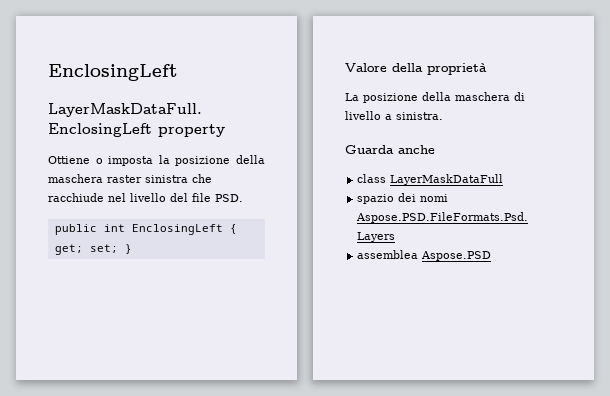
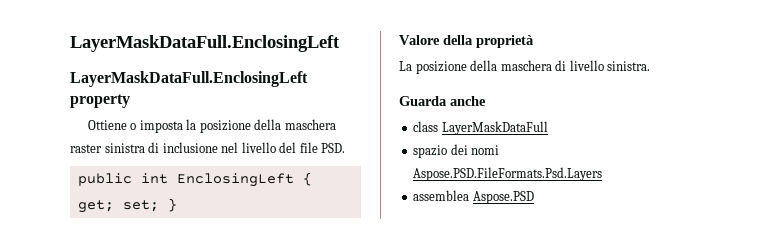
[48,64,178,81] EnclosingLeft -> [70,35,340,52] LayerMaskDataFull.EnclosingLeft
[192,174,212,183] [48,193,104,202] che racchiude -> [148,142,218,153] di inclusione
[385,114,392,120] a -> (604, 65) none

